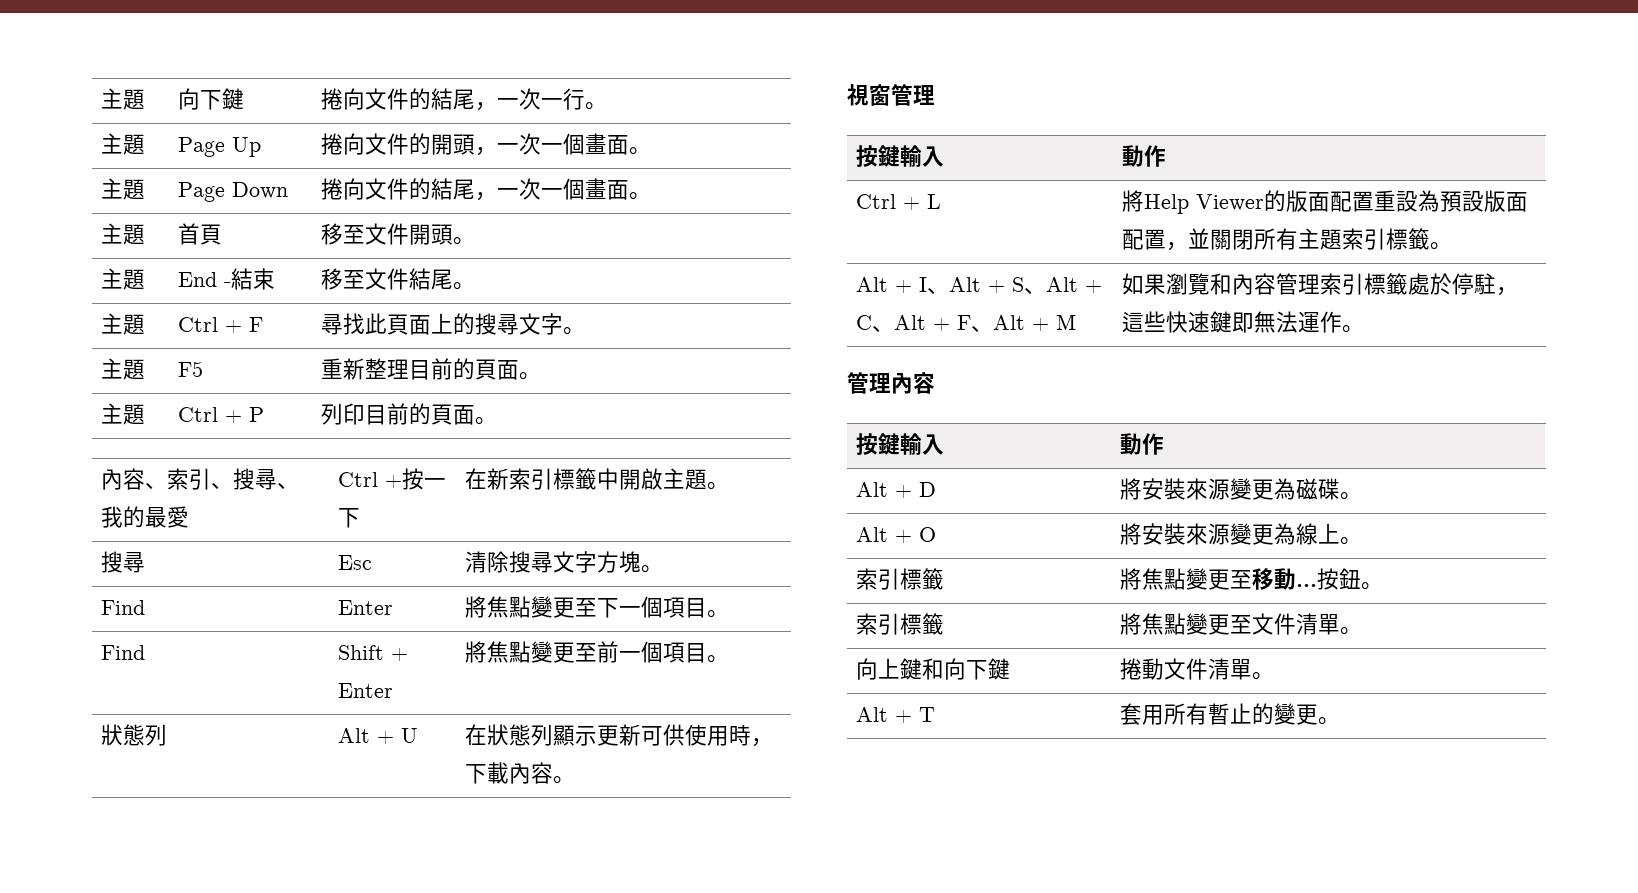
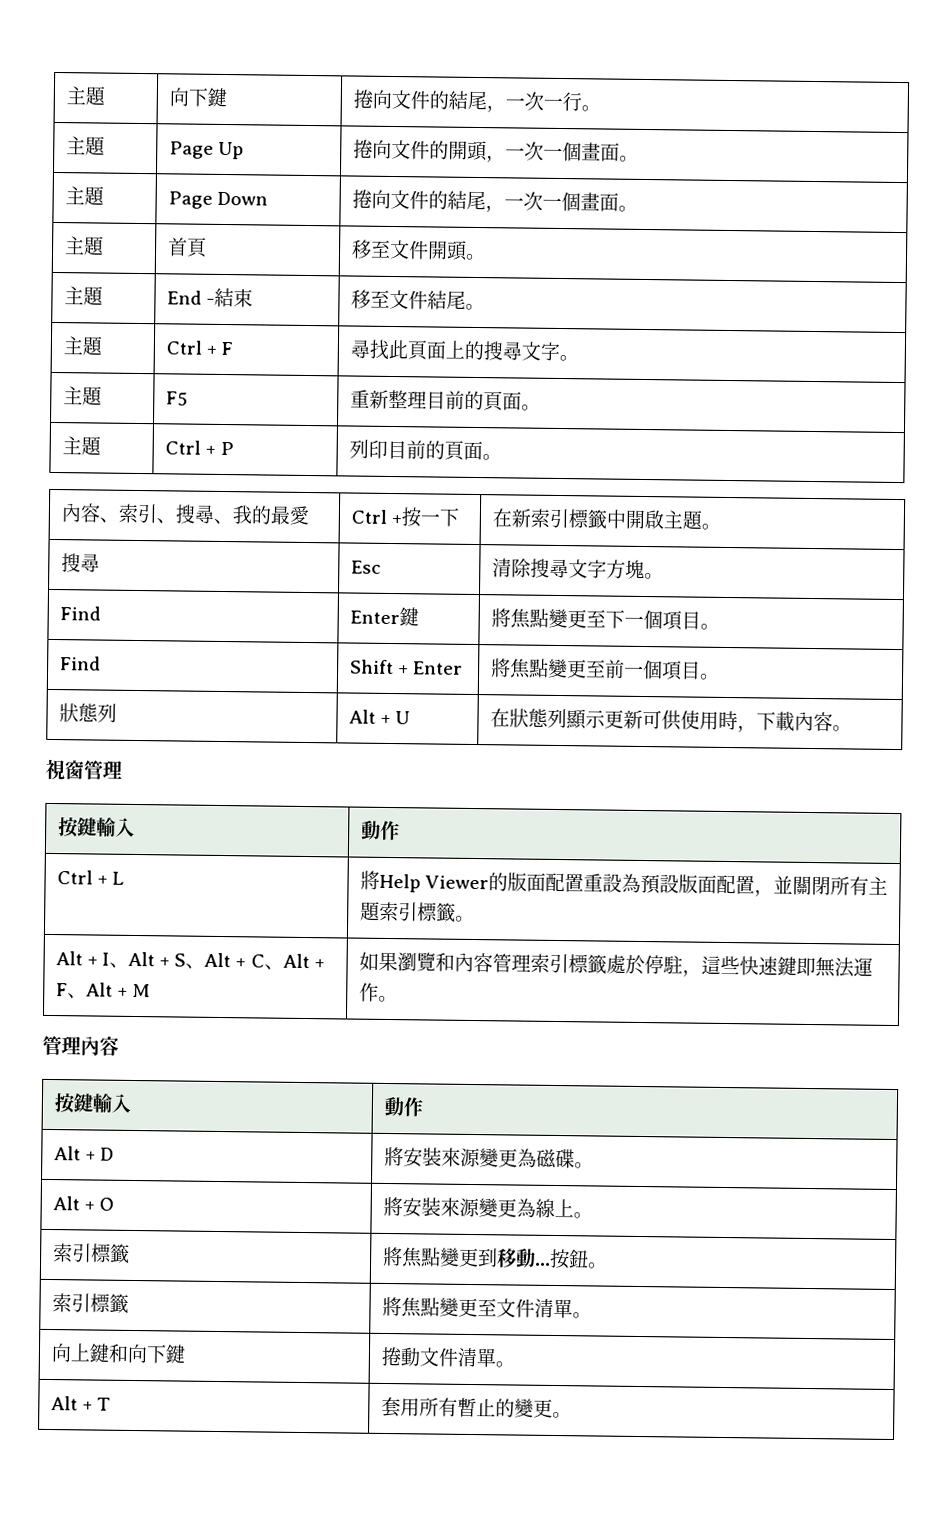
(394, 607) none -> [398,607,419,627] 鍵
[1230,570,1253,589] 至 -> [477,1248,498,1268] 到

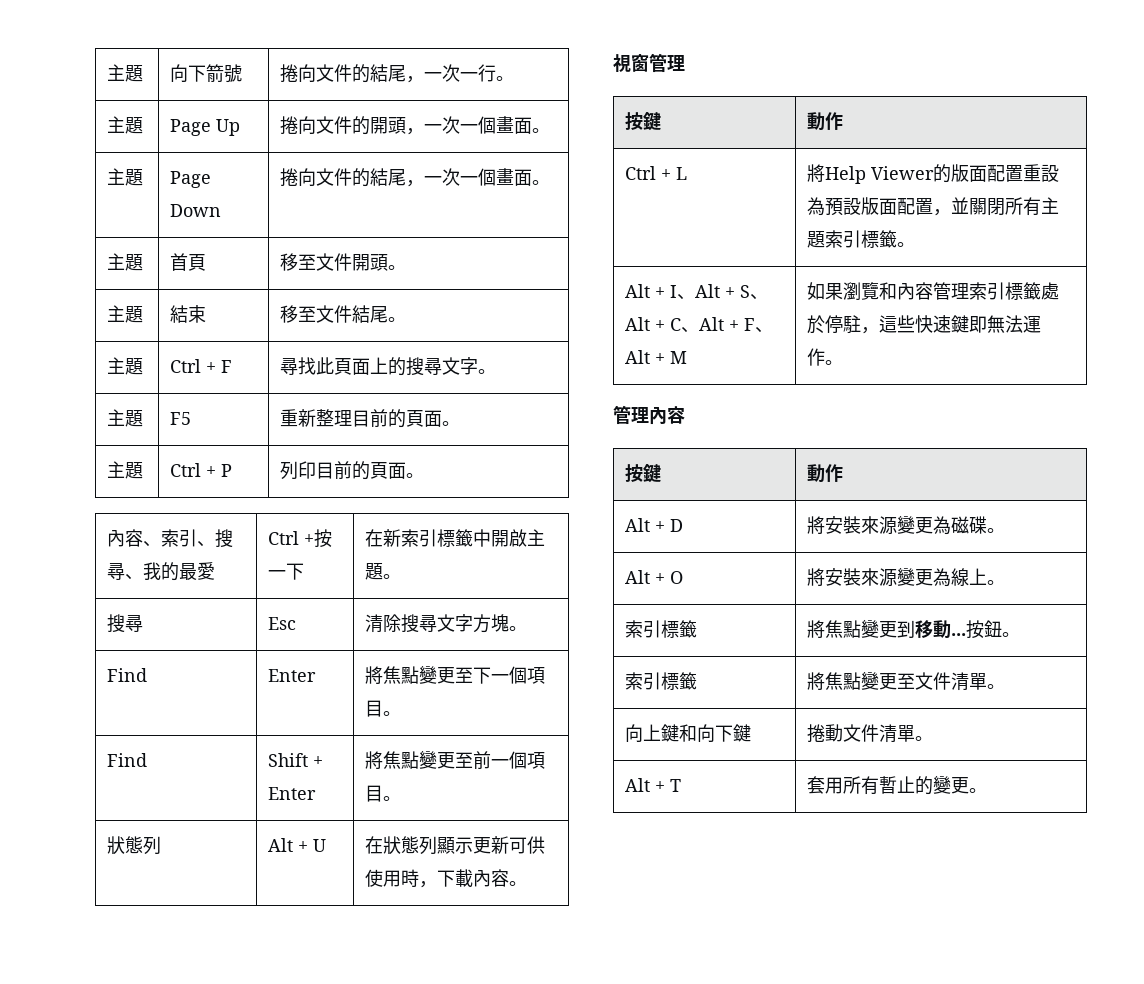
[206,87,227,108] 鍵 -> [205,64,242,83] 箭號
[166,290,215,305] End - -> (143, 314) none
[398,607,419,627] 鍵 -> (316, 675) none
[95,817,135,837] 輸入 -> (661, 121) none
[91,1093,132,1113] 輸入 -> (661, 473) none

